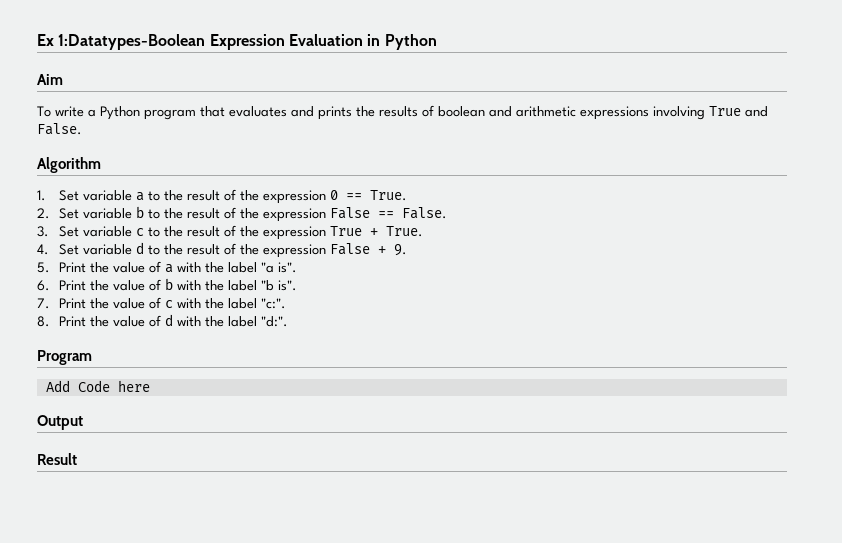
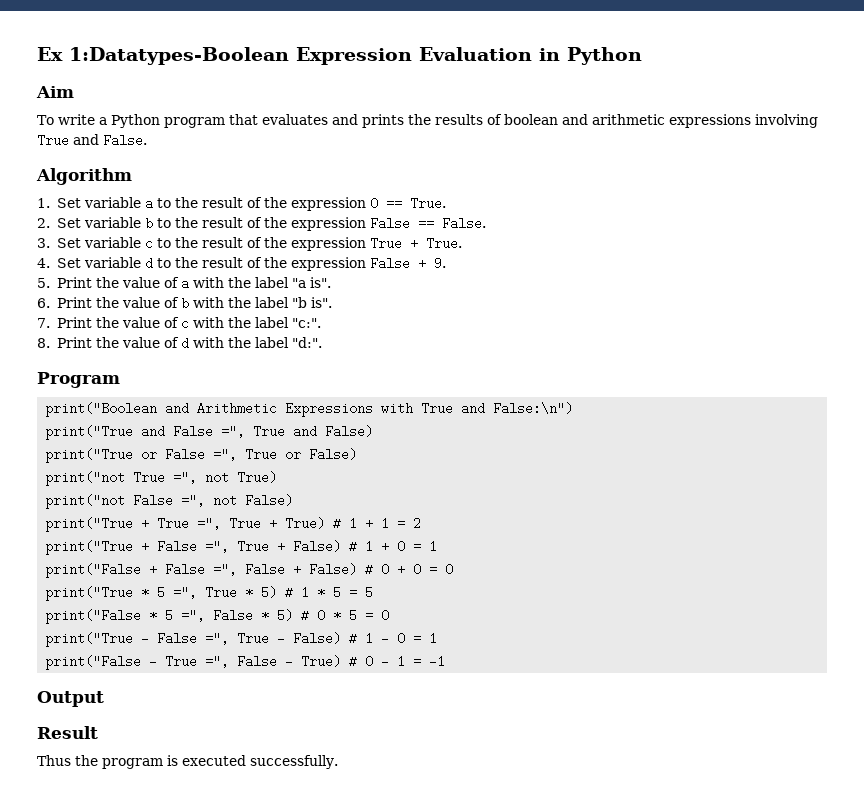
[45,380,150,392] [37,415,83,430] [37,453,77,465] Add Code here // Output // Result -> [45,402,574,417] [45,425,374,440] [45,448,358,463] [45,471,278,486] [45,494,294,509] [45,517,422,532] [45,540,438,555] [45,563,454,578] [45,586,374,601] [45,609,390,624] [45,632,438,647] [45,655,446,670] [37,691,104,707] [37,726,98,739] [37,755,338,769] print("Boolean and Arithmetic Expressions with True and False:\n") // print("True and False =", True and False) // print("True or False =", True or False) // print("not True =", not True) // print("not False =", not False) // print("True + True =", True + True) # 1 + 1 = 2 // print("True + False =", True + False) # 1 + 0 = 1 // print("False + False =", False + False) # 0 + 0 = 0 // print("True * 5 =", True * 5) # 1 * 5 = 5 // print("False * 5 =", False * 5) # 0 * 5 = 0 // print("True - False =", True - False) # 1 - 0 = 1 // print("False - True =", False - True) # 0 - 1 = -1 // Output // Result // Thus the program is executed successfully.

